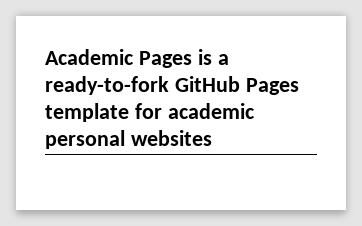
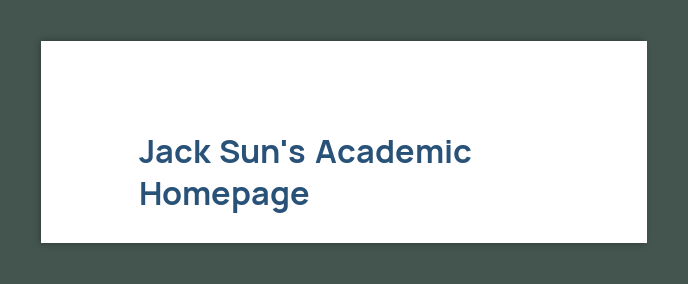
[45,49,229,68] [45,76,299,95] [45,103,254,122] [45,130,212,149] Academic Pages is a ready-to-fork GitHub Pages template for academic personal websites -> [139,140,472,163] [139,182,310,213] Jack Sun's Academic Homepage

